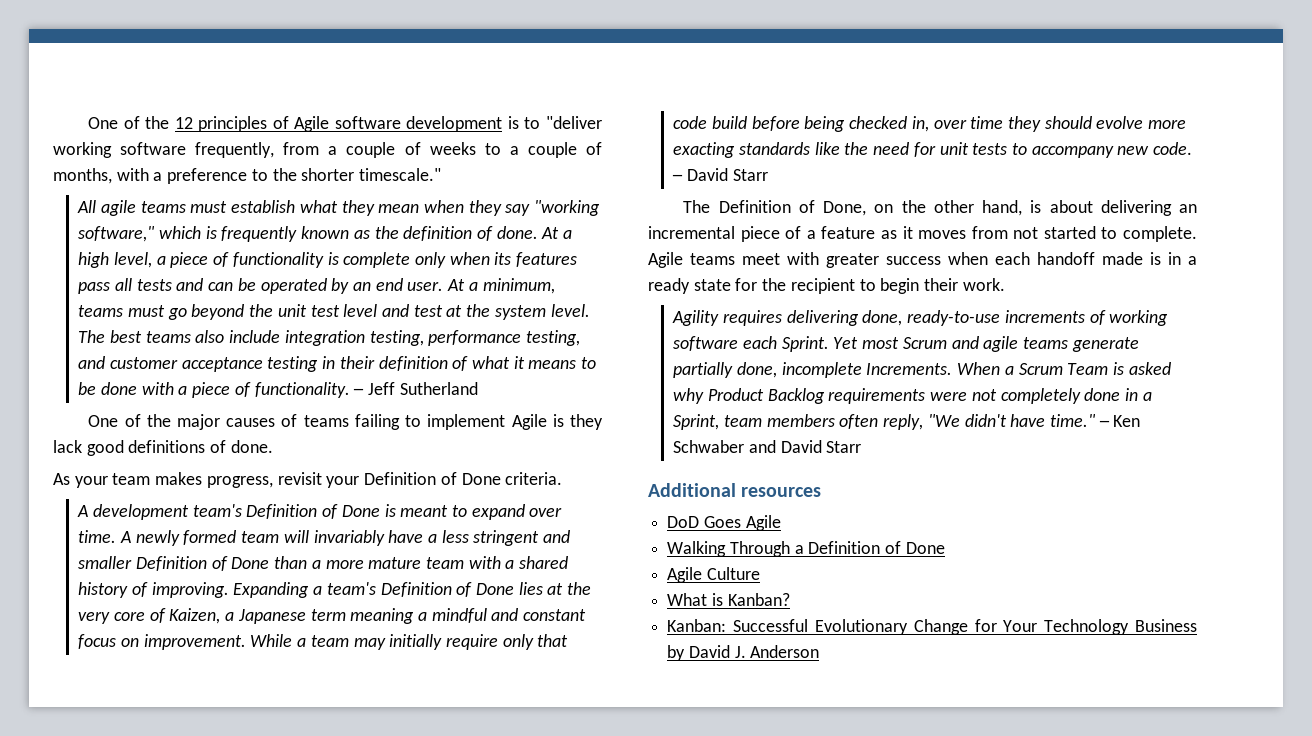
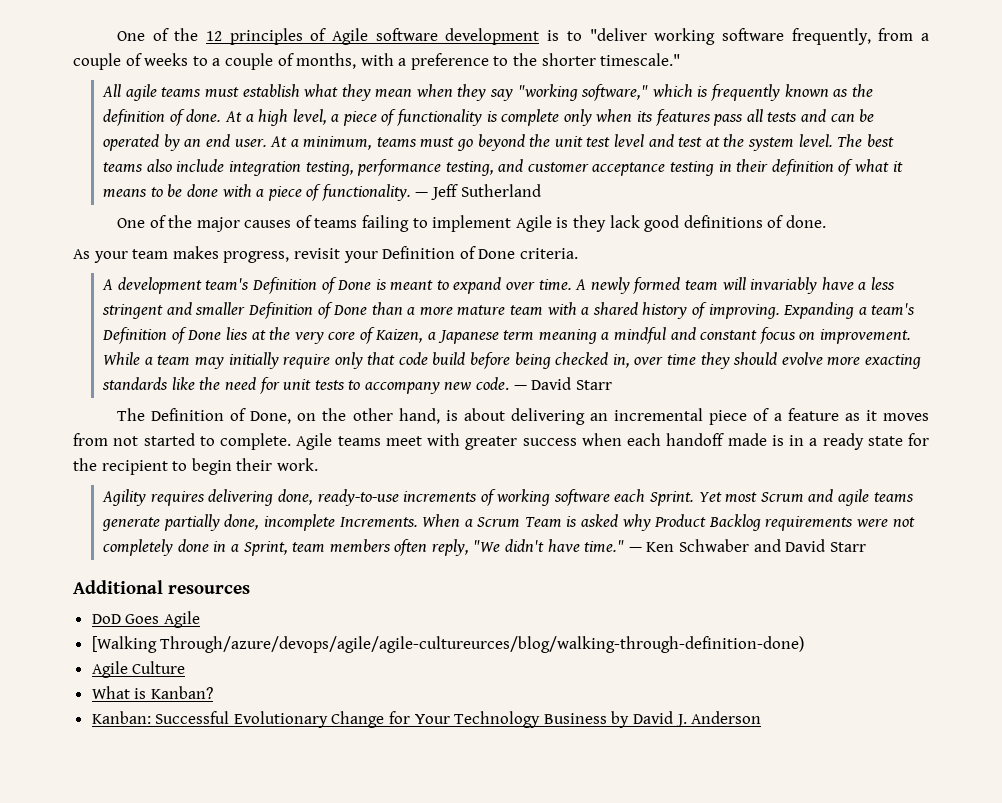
[353,388,365,395] ─ -> [415,192,429,197] —
[672,174,684,181] ─ -> [513,385,527,390] —
[1098,420,1110,427] ─ -> [628,547,642,552] —
[667,541,945,557] Walking Through a Definition of Done -> [91,636,805,653] [Walking Through/azure/devops/agile/agile-cultureurces/blog/walking-through-definition-done)

